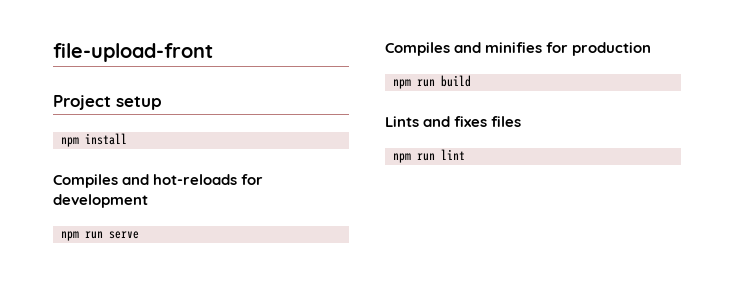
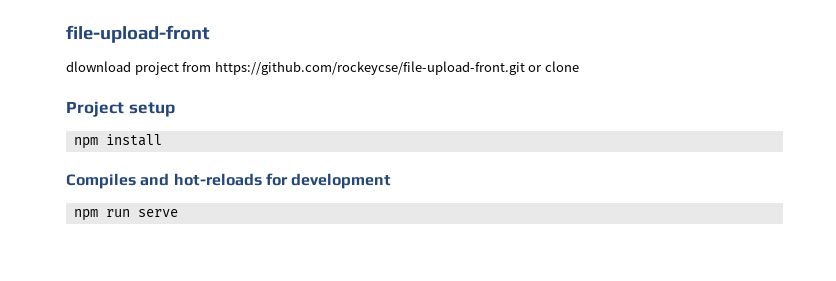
(213, 52) none -> [66,61,579,75] // dlownload project from https://github.com/rockeycse/file-upload-front.git or clone
[385,42,652,56] [393,75,472,89] [385,116,522,127] [393,149,466,163] // Compiles and minifies for production // npm run build // Lints and fixes files // npm run lint -> (178, 213) none

